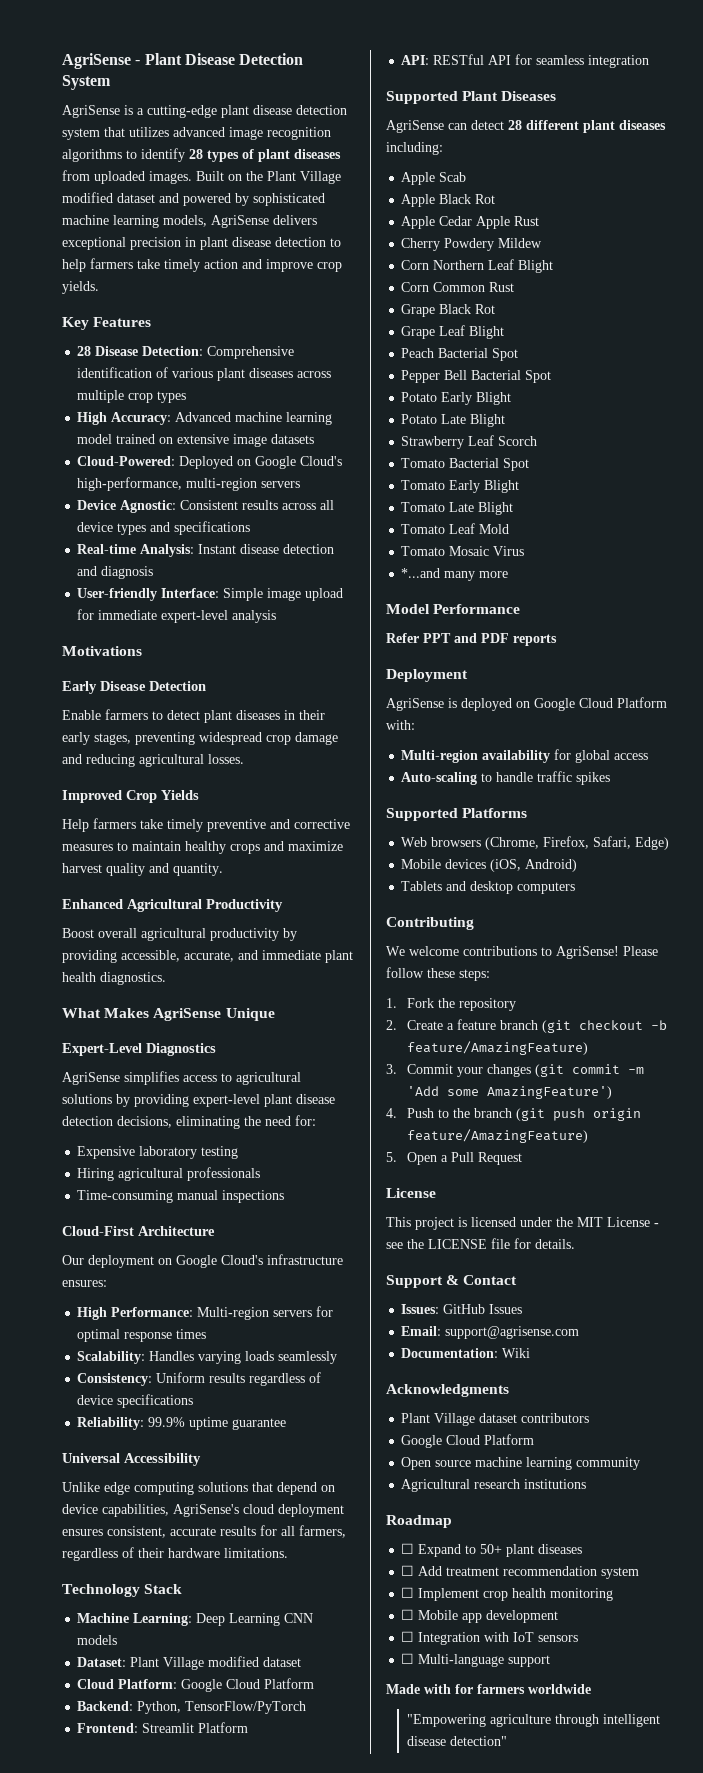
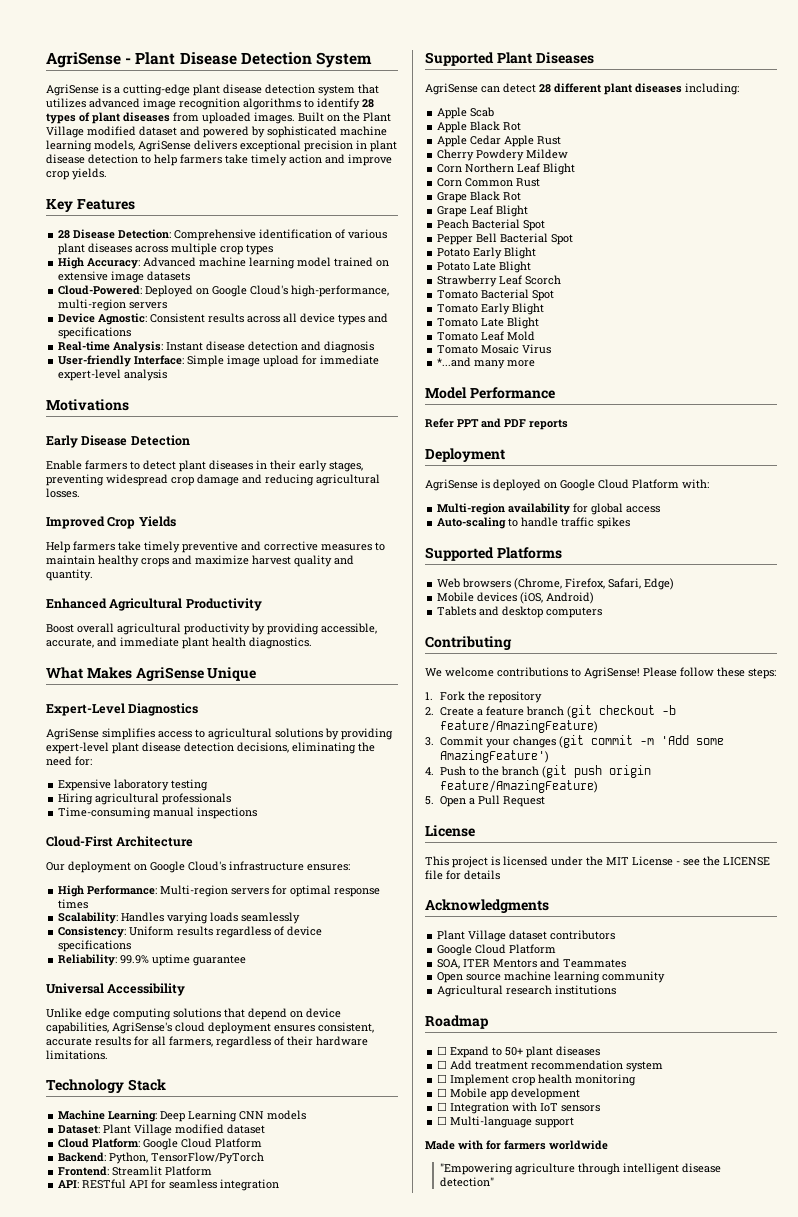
[535,1239,575,1249] [386,1275,518,1288] [401,1304,523,1314] [401,1326,580,1339] [401,1348,531,1358] details. // Support & Contact // Issues: GitHub Issues // Email: support@agrisense.com // Documentation: Wiki -> [464,870,500,880] details
(535, 1439) none -> [437,958,627,969] // SOA, ITER Mentors and Teammates

